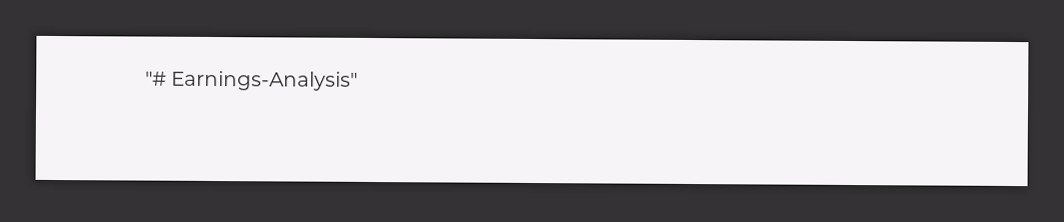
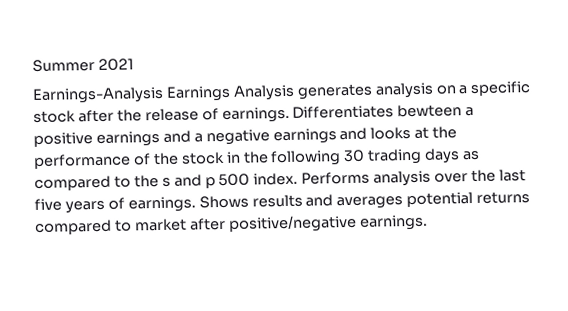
[145,70,359,91] "# Earnings-Analysis" -> [32,58,134,72] [32,81,532,104] [33,104,475,123] [33,126,458,147] [33,148,481,169] [34,169,526,191] [34,191,531,214] [35,214,428,235] Summer 2021 // Earnings-Analysis Earnings Analysis generates analysis on a specific stock after the release of earnings. Differentiates bewteen a positive earnings and a negative earnings and looks at the performance of the stock in the following 30 trading days as compared to the s and p 500 index. Performs analysis over the last five years of earnings. Shows results and averages potential returns compared to market after positive/negative earnings.

